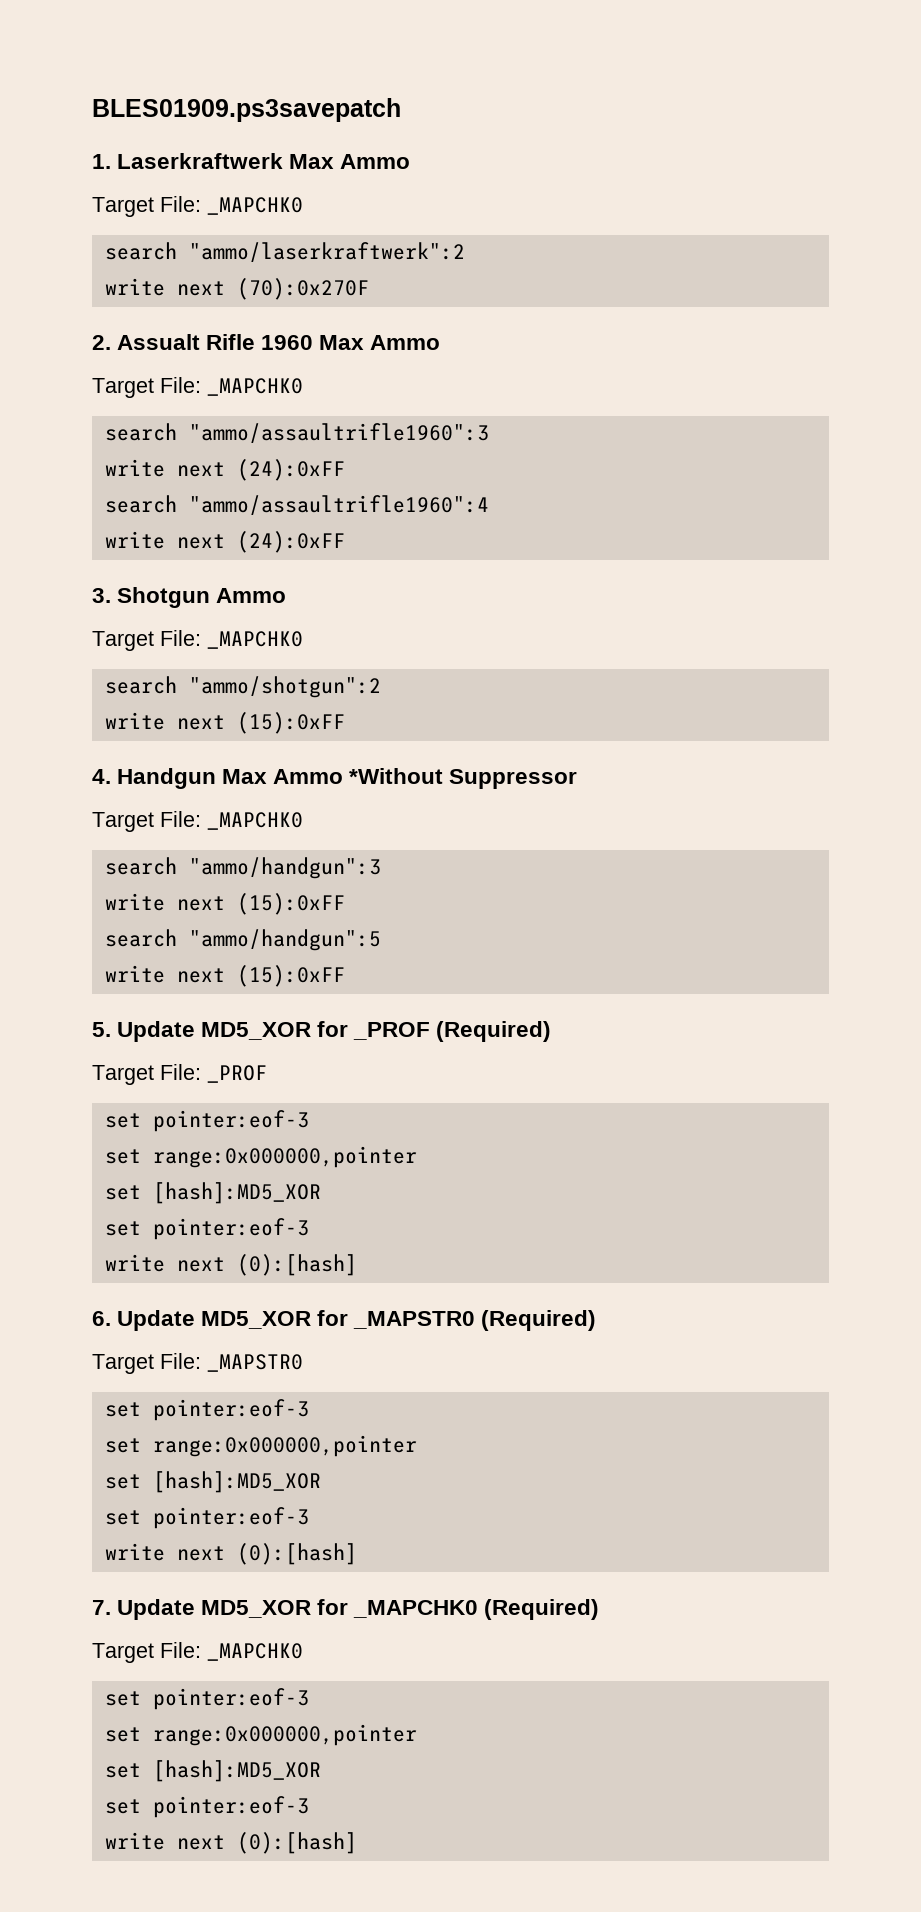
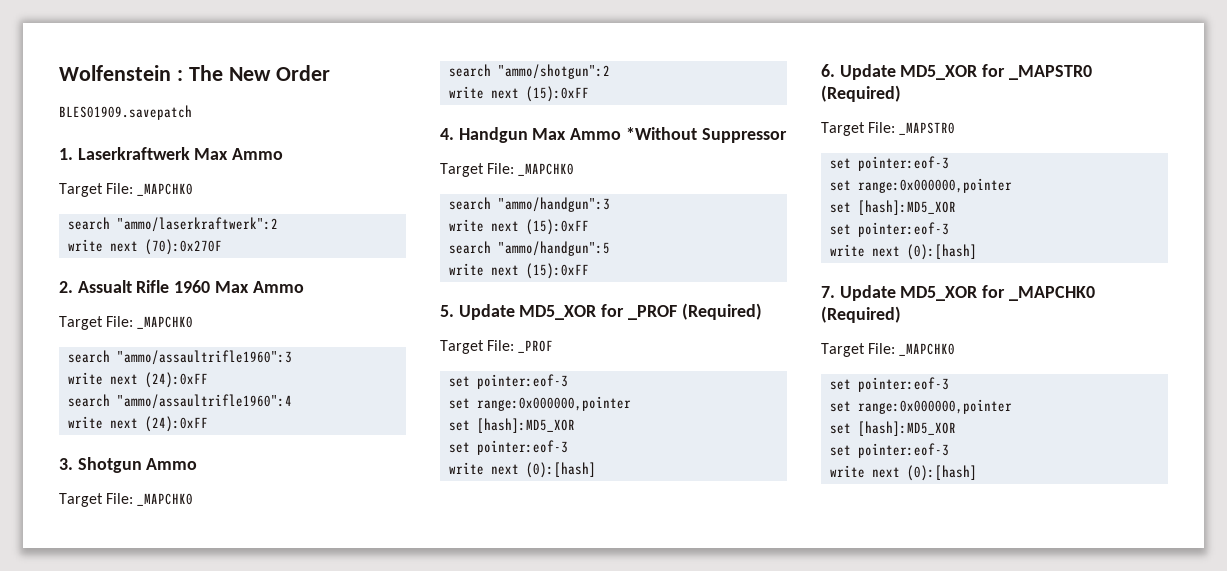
[92,98,401,122] BLES01909.ps3savepatch -> [59,65,330,81] [59,105,192,120] Wolfenstein : The New Order // BLES01909.savepatch

